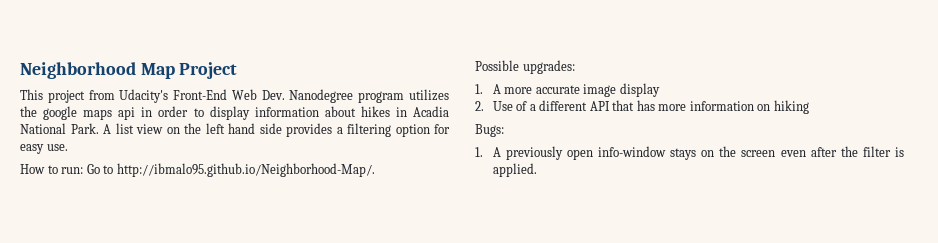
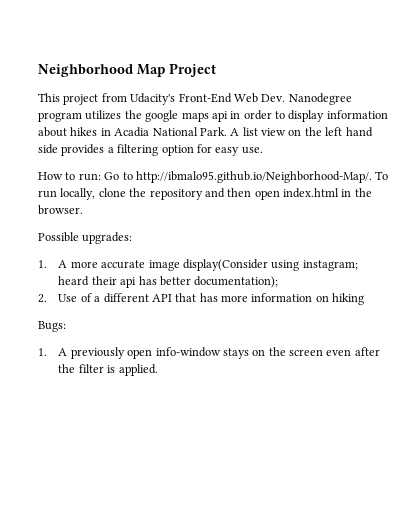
(375, 170) none -> [375,171,389,180] [38,188,372,200] [38,205,83,215] To run locally, clone the repository and then open index.html in the browser.
[619,83,660,97] display -> [182,259,358,271] [58,276,279,288] display(Consider using instagram; heard their api has better documentation);

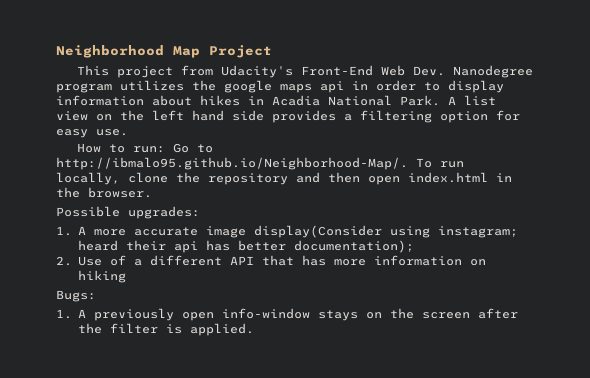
[326,349,352,356] even -> (470, 315) none

